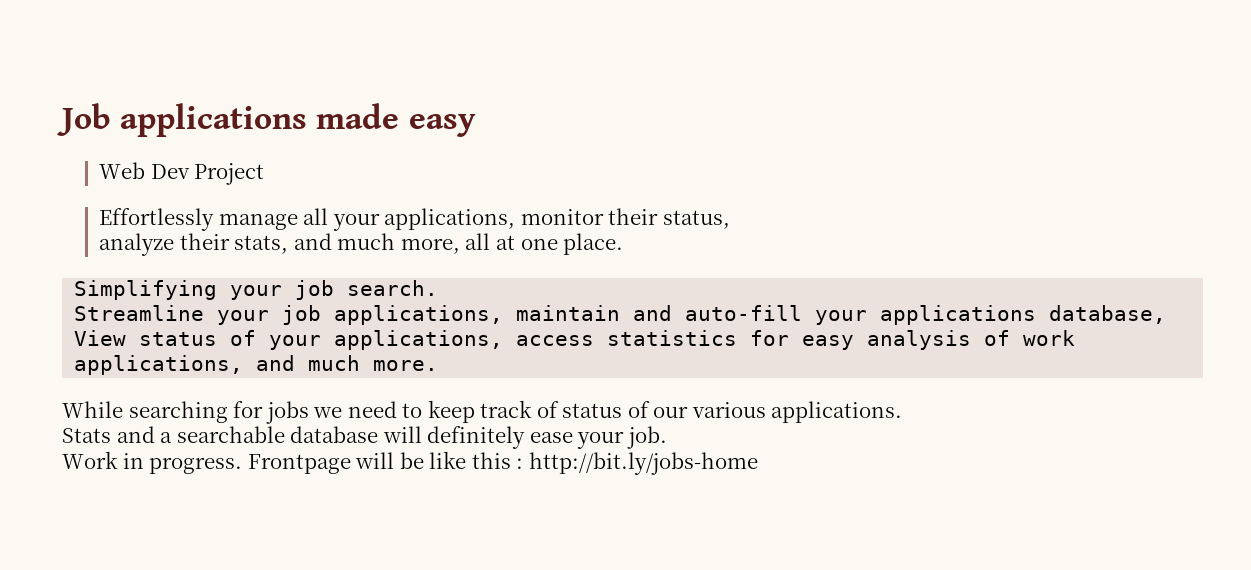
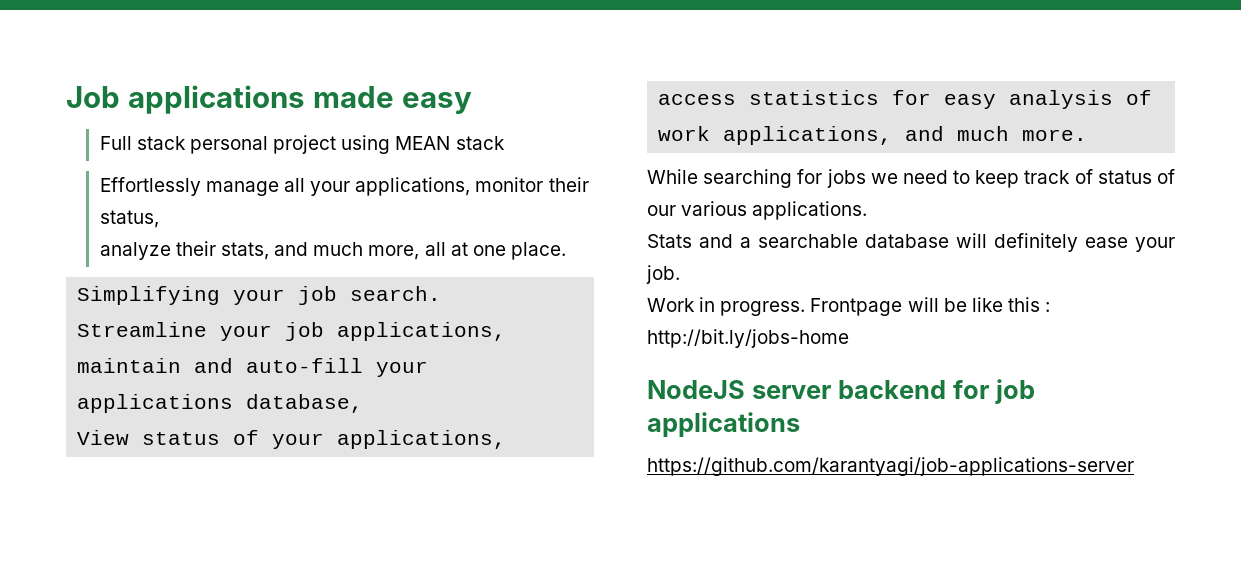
[99,162,265,185] Web Dev Project -> [99,135,505,154] Full stack personal project using MEAN stack
(758, 463) none -> [647,379,1035,404] [647,412,800,437] [647,457,1134,476] // NodeJS server backend for job applications // https://github.com/karantyagi/job-applications-server

